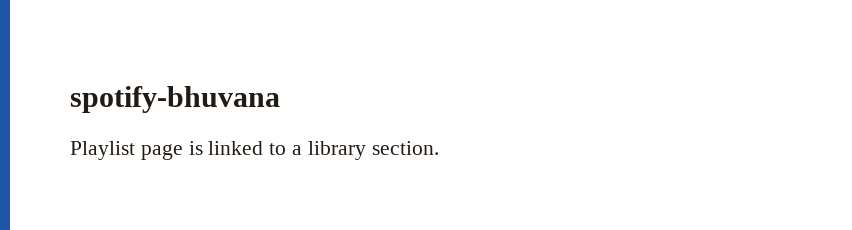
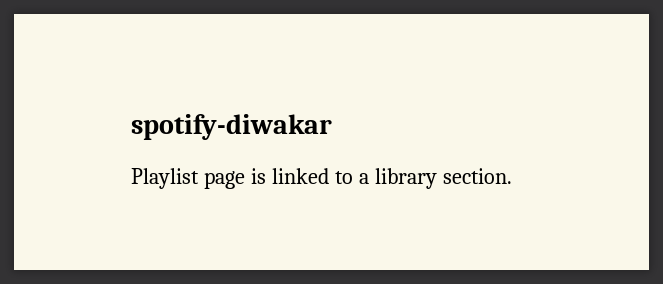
[70,86,280,113] spotify-bhuvana -> [131,114,332,140] spotify-diwakar

